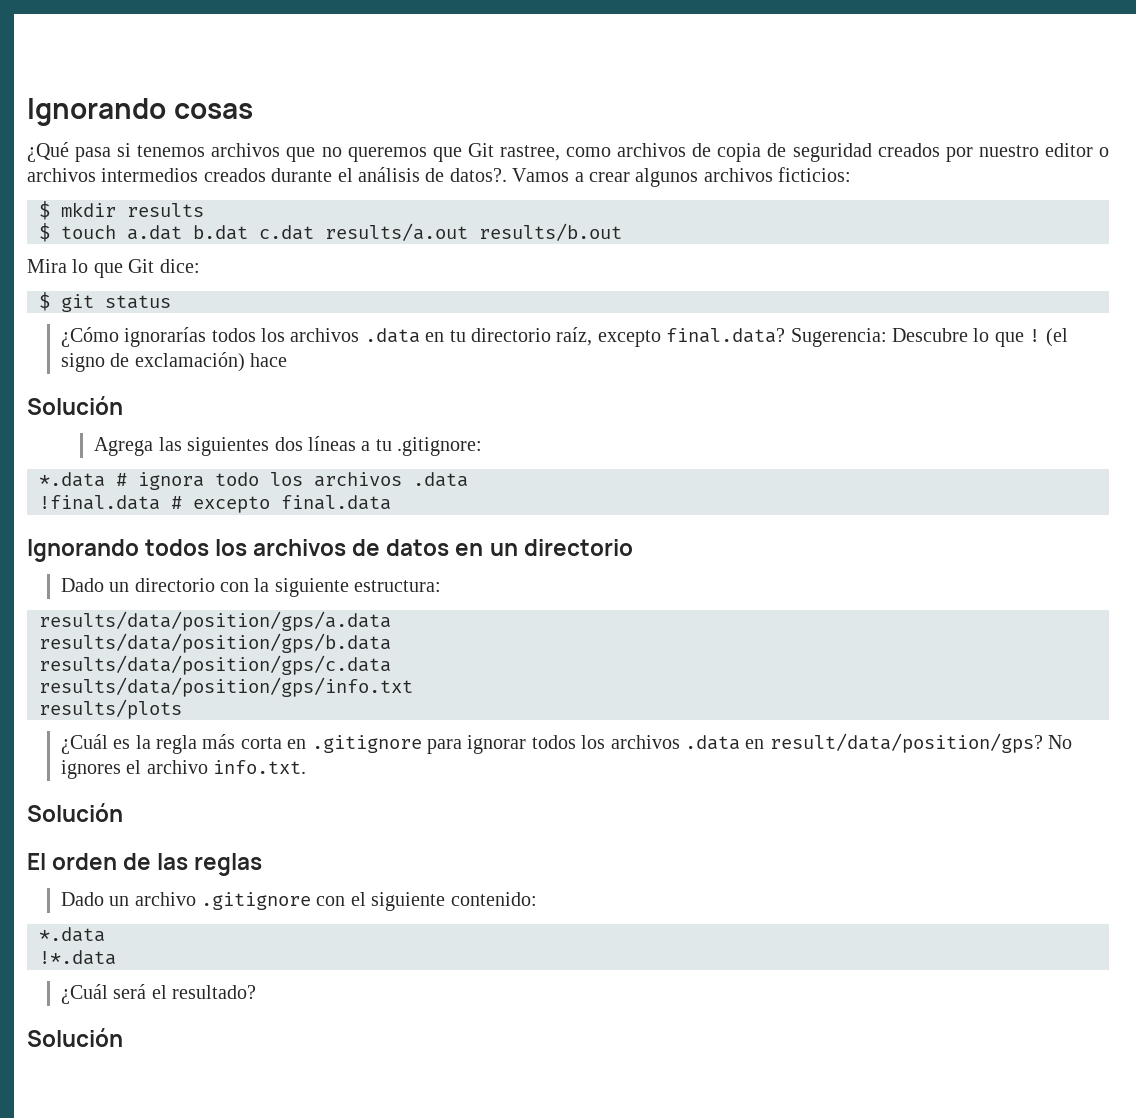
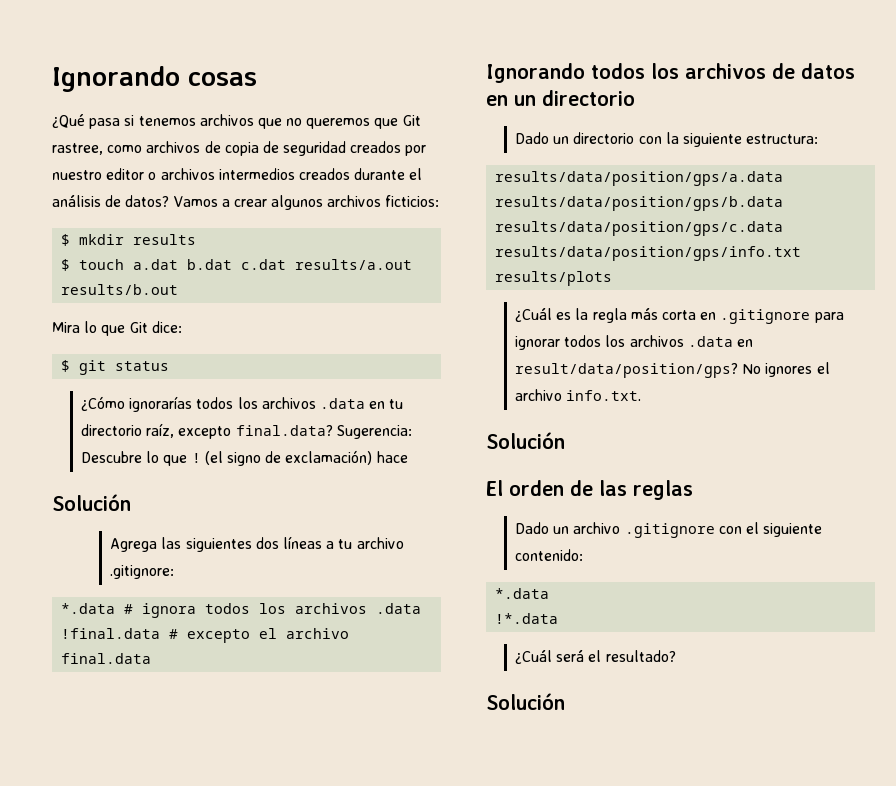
[449,168,507,182] datos?. -> [125,195,170,207] datos?
(392, 445) none -> [356,537,404,549] archivo
[215,472,259,486] todo -> [205,603,251,614] todos
(270, 504) none -> [259,628,350,639] el archivo

